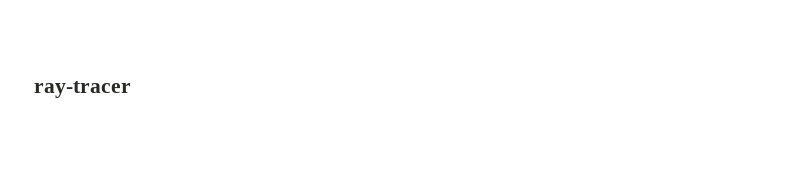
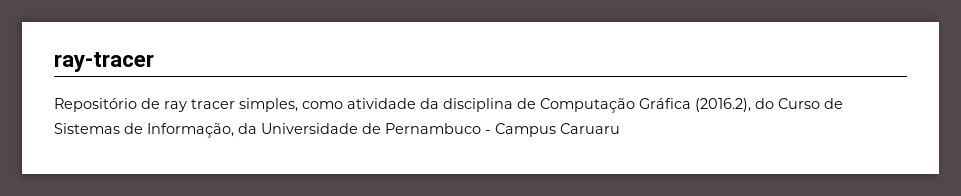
(131, 89) none -> [54,98,843,113] [54,123,620,138] // Repositório de ray tracer simples, como atividade da disciplina de Computação Gráfica (2016.2), do Curso de Sistemas de Informação, da Universidade de Pernambuco - Campus Caruaru

